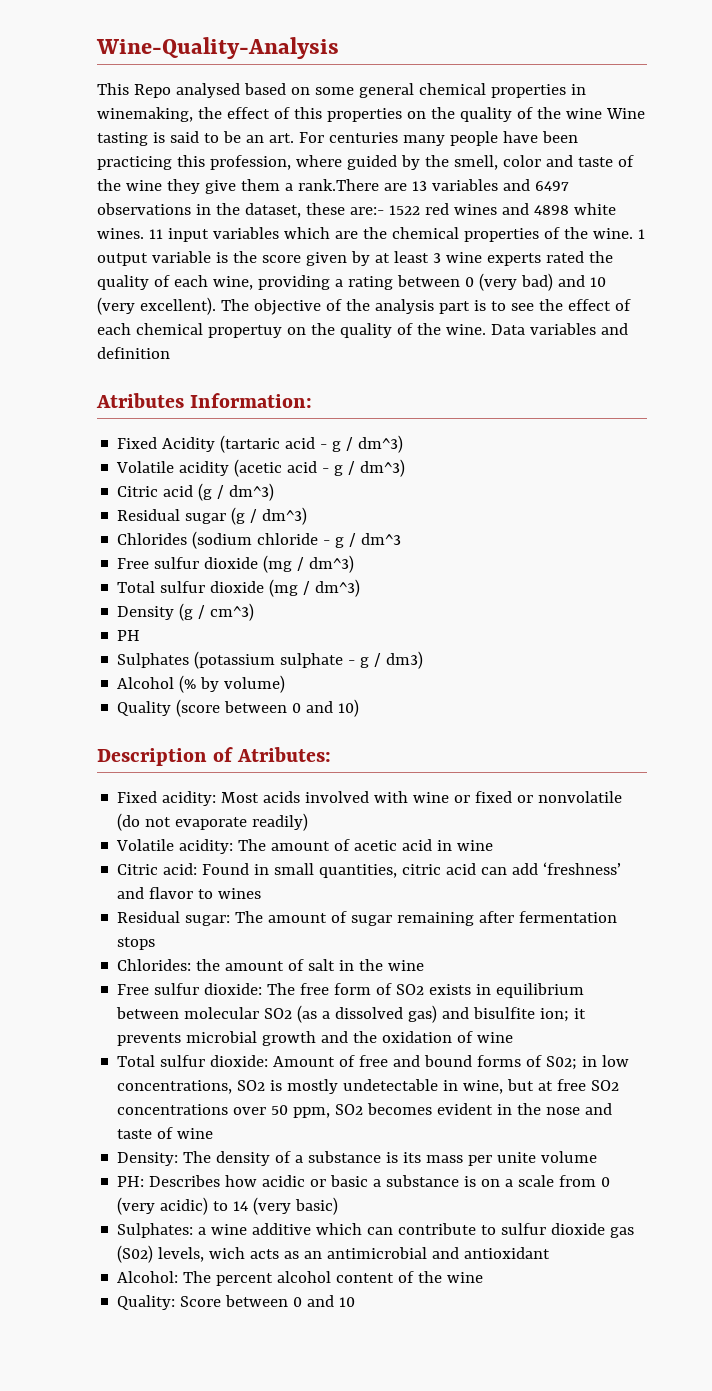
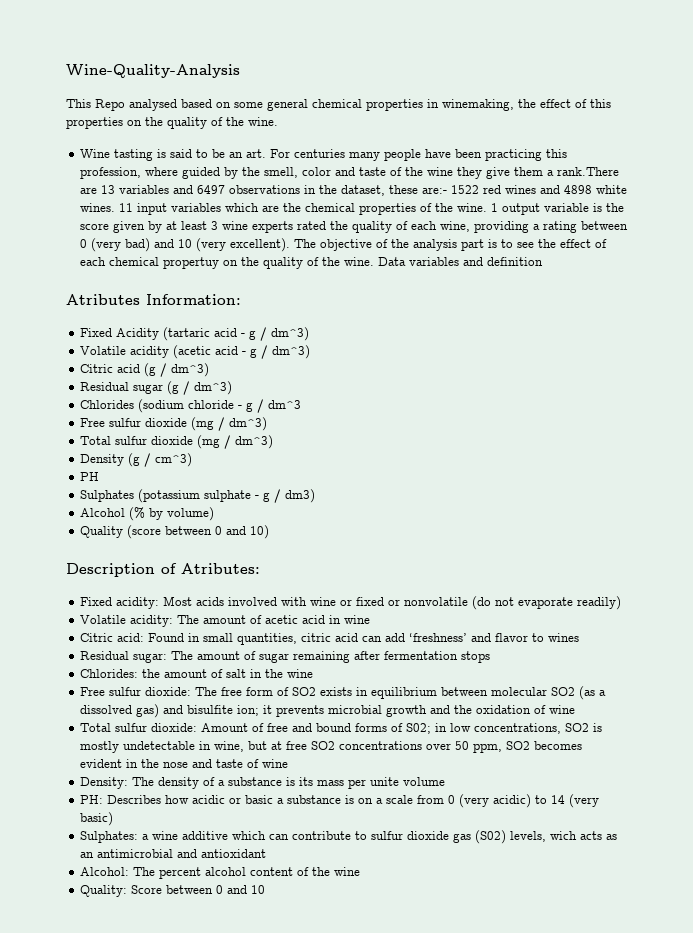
[565,108,602,119] wine -> [248,117,278,126] wine. //

